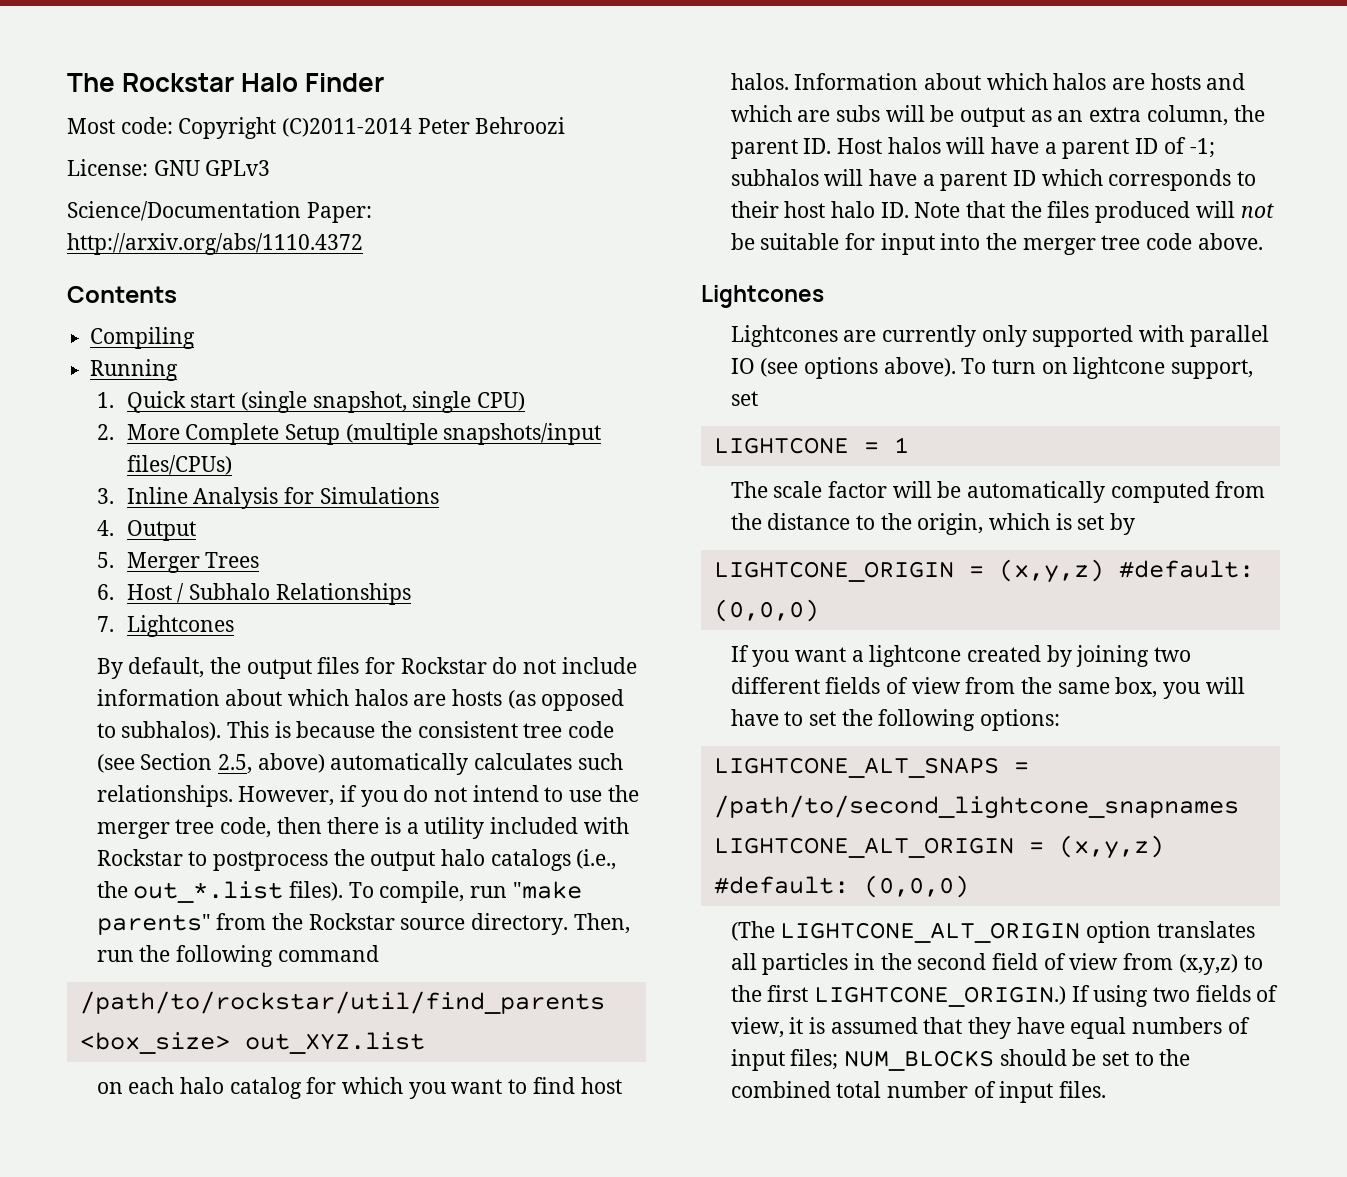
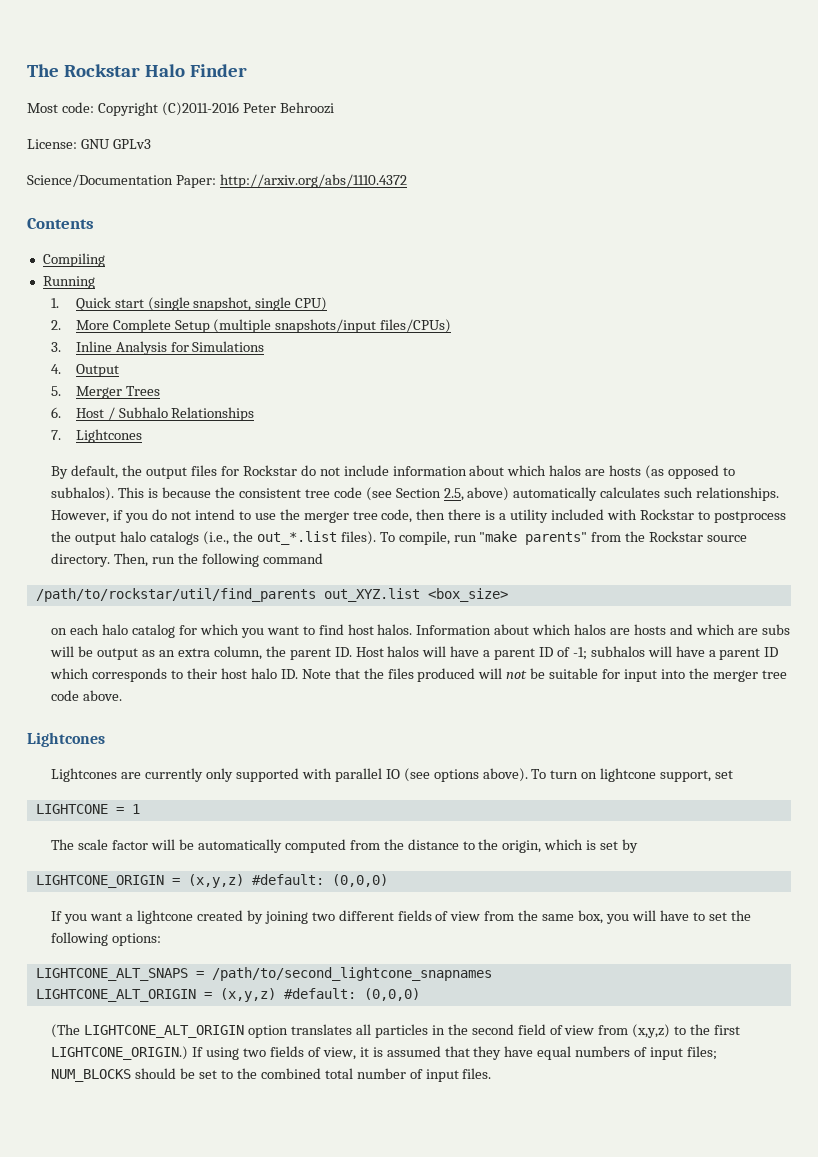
[282,118,413,137] (C)2011-2014 -> [161,102,239,116] (C)2011-2016
(605, 1002) none -> [323,588,420,602] out_XYZ.list
[244,1032,425,1054] out_XYZ.list -> (508, 595) none

